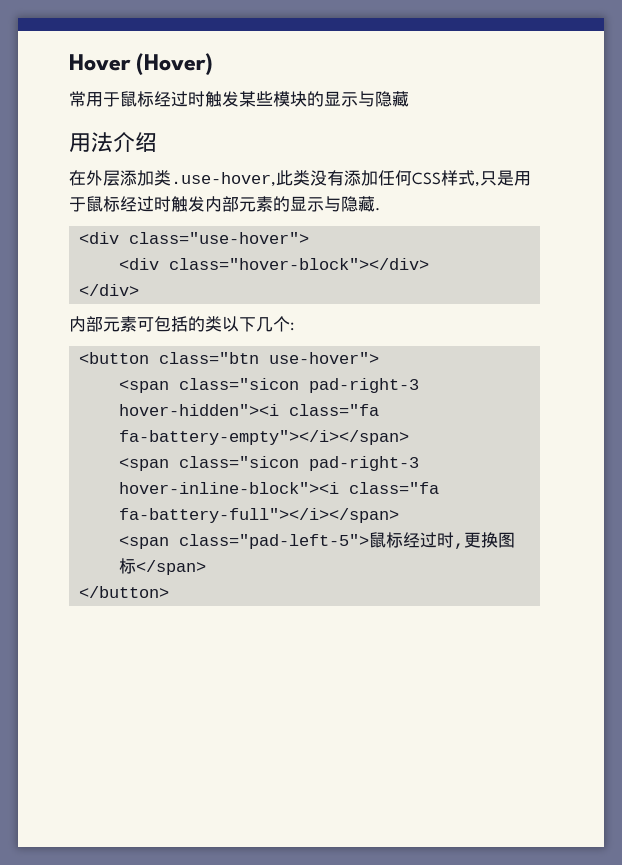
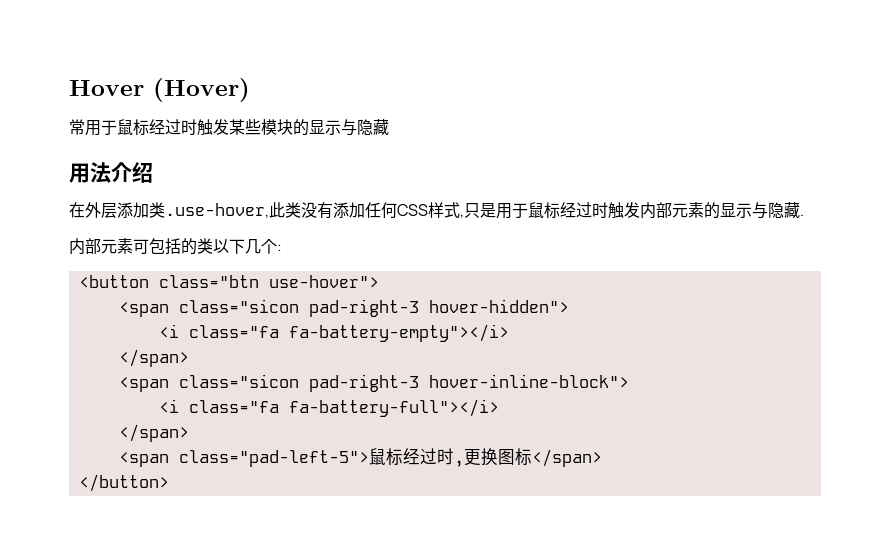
[79,232,310,244] [119,258,430,270] [79,284,140,296] // <div class="use-hover"> // <div class="hover-block"></div> // </div> -> (804, 215) none
[119,404,380,416] [119,430,410,445] [119,456,420,471] [119,482,440,494] [119,508,400,523] hover-hidden"><i class="fa fa-battery-empty"></i></span> // <span class="sicon pad-right-3 hover-inline-block"><i class="fa fa-battery-full"></i></span> -> [428,299,569,313] [158,324,509,342] [118,349,189,367] [118,374,629,392] [158,399,499,417] [118,424,189,442] hover-hidden"> // <i class="fa fa-battery-empty"></i> // </span> // <span class="sicon pad-right-3 hover-inline-block"> // <i class="fa fa-battery-full"></i> // </span>

